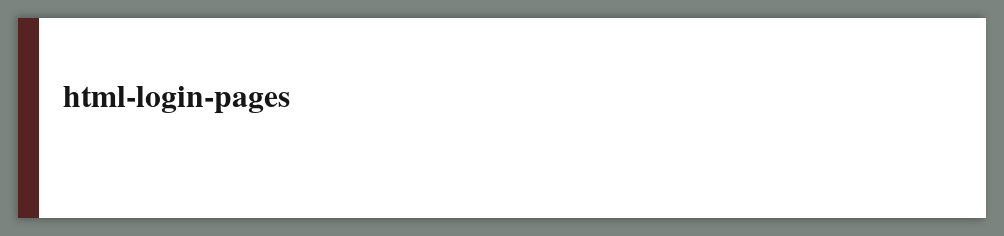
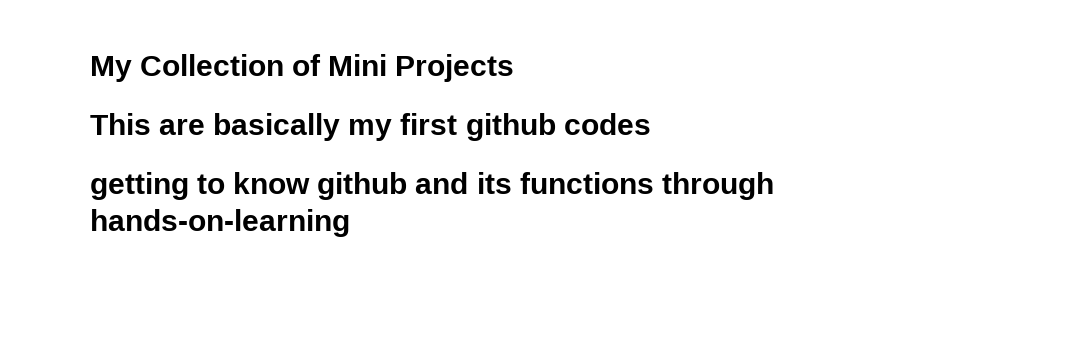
[63,86,290,114] html-login-pages -> [90,54,515,82] [90,113,651,141] [90,172,774,200] [90,209,350,237] My Collection of Mini Projects // This are basically my first github codes // getting to know github and its functions through hands-on-learning

